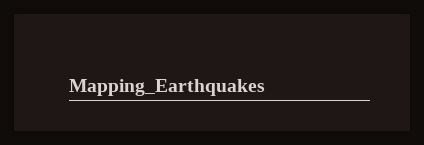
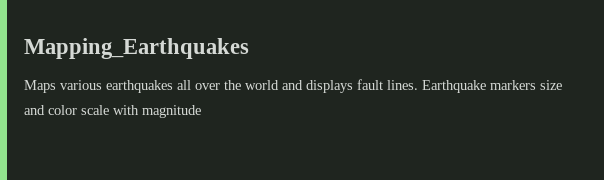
(265, 87) none -> [24,79,562,93] [24,105,201,118] // Maps various earthquakes all over the world and displays fault lines. Earthquake markers size and color scale with magnitude

